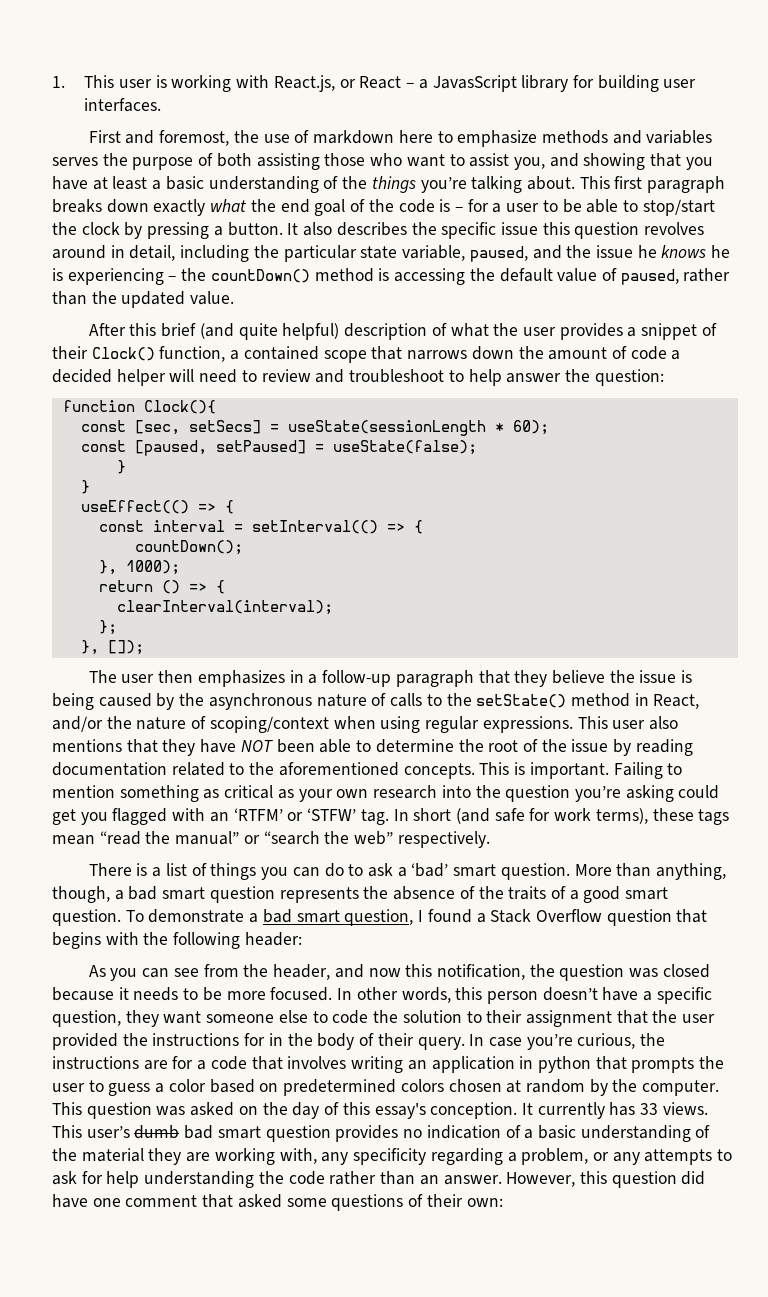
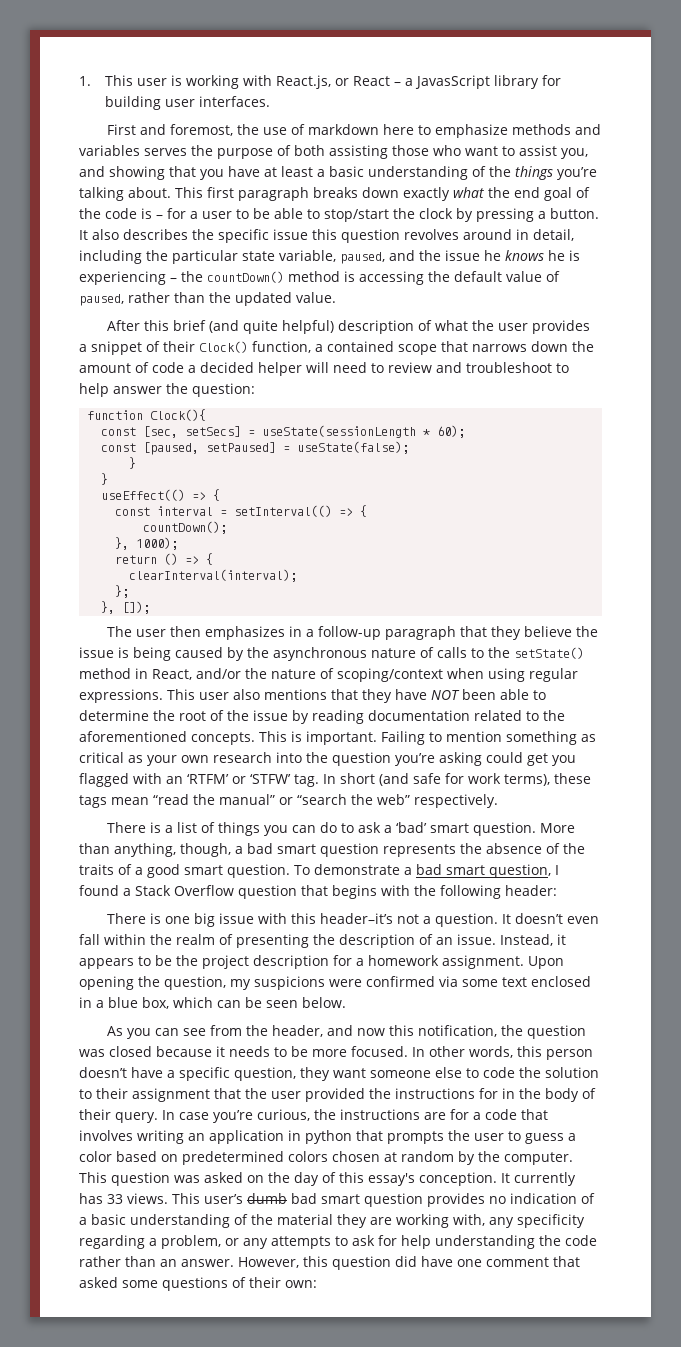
(302, 939) none -> [107,913,600,927] [79,934,566,948] [79,955,564,969] [79,976,591,990] [79,997,346,1009] // There is one big issue with this header–it’s not a question. It doesn’t even fall within the realm of presenting the description of an issue. Instead, it appears to be the project description for a homework assignment. Upon opening the question, my suspicions were confirmed via some text enclosed in a blue box, which can be seen below.

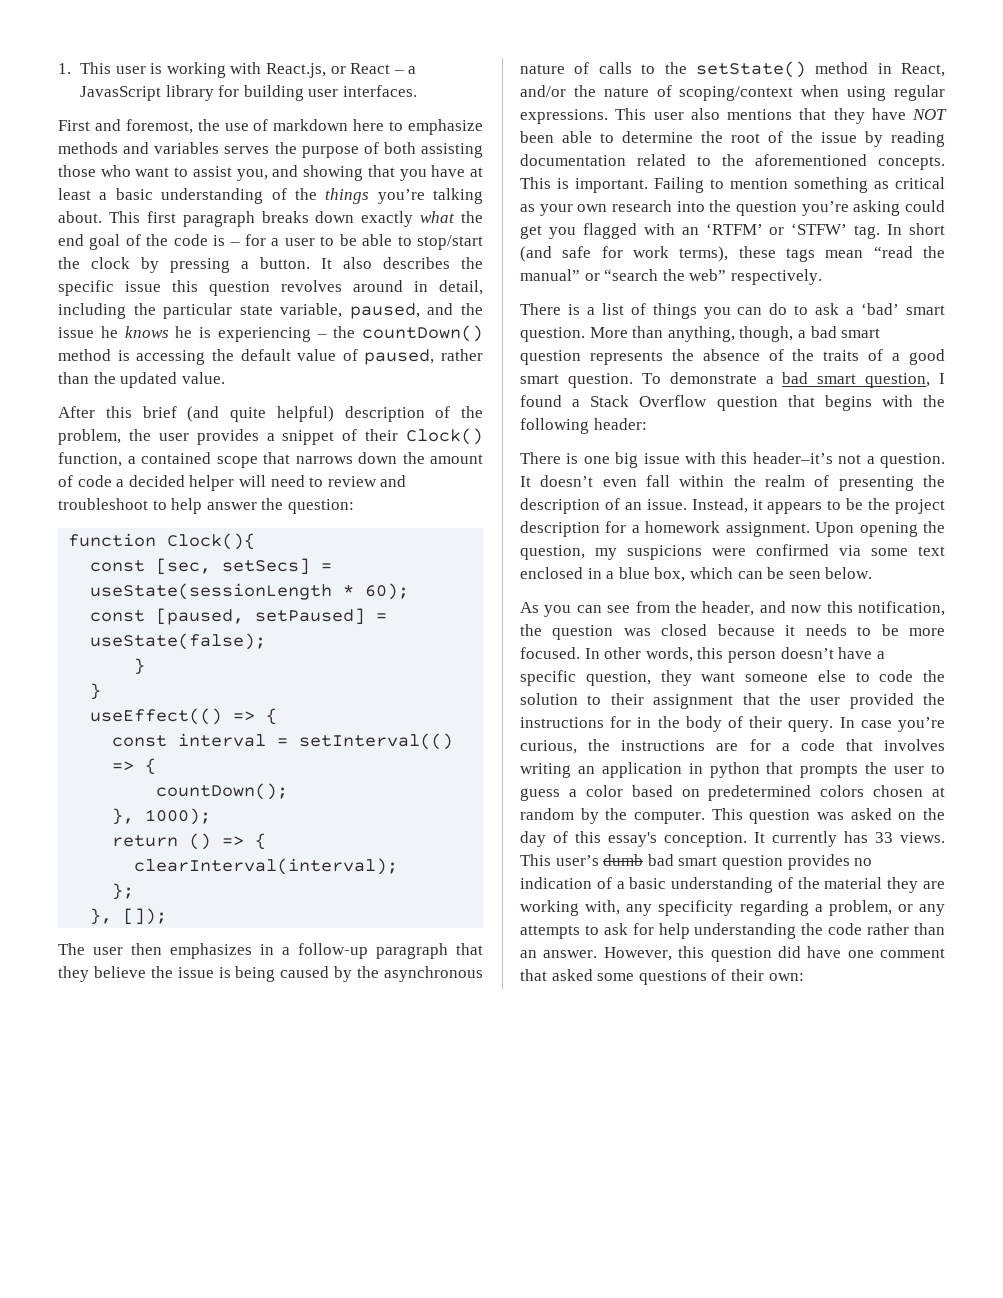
[435,320,469,331] what -> [461,406,483,418] [58,429,121,445] the problem,

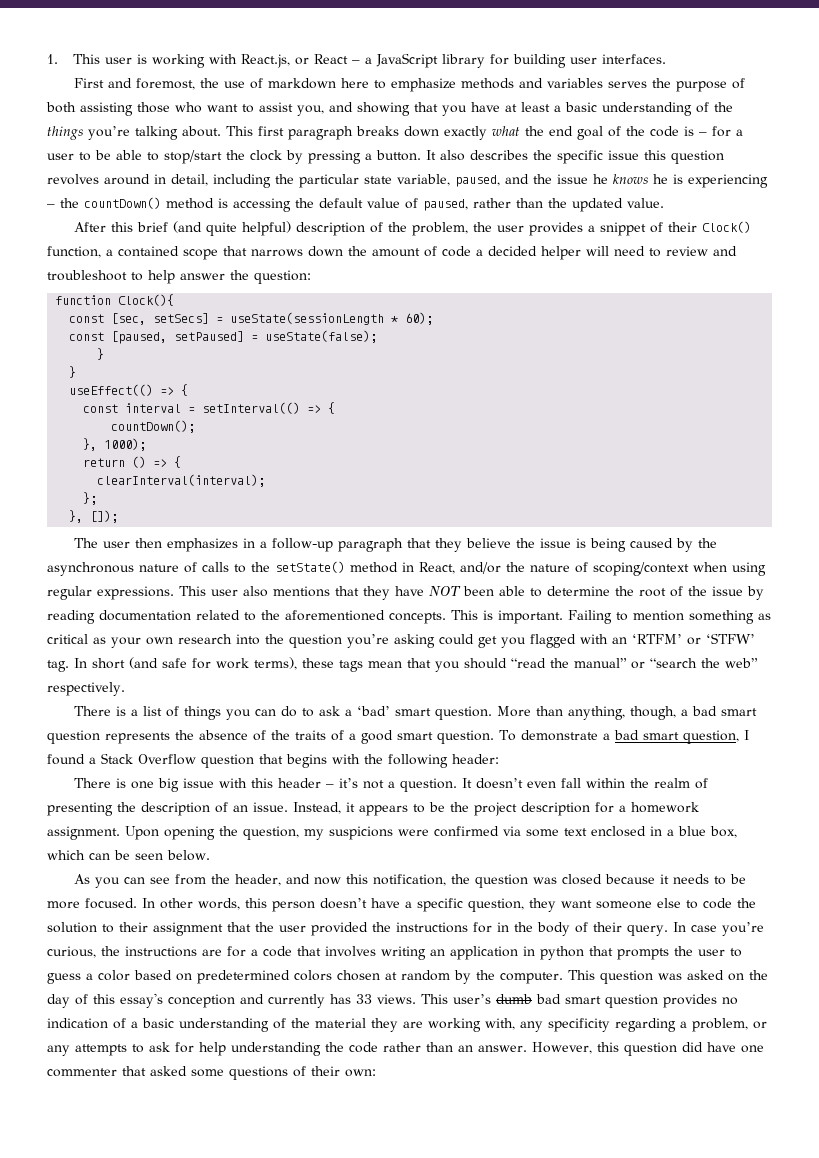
[79,86,161,101] JavasScript -> [376,53,439,68] JavaScript
(864, 254) none -> [407,658,507,672] that you should
[752,452,833,464] header–it’s -> [278,778,359,788] header – it’s
[664,832,765,847] conception. It -> [168,994,264,1008] conception and
[880,948,945,958] comment -> [47,1068,117,1077] commenter

